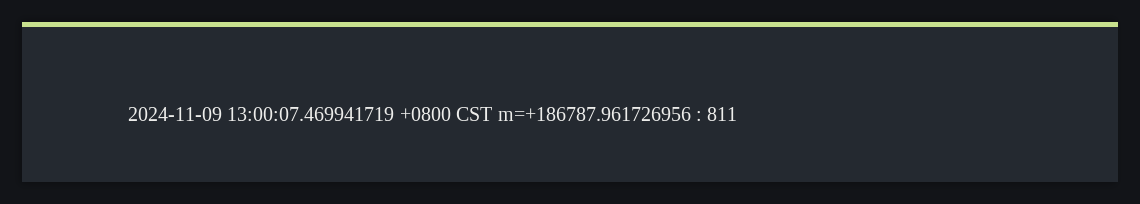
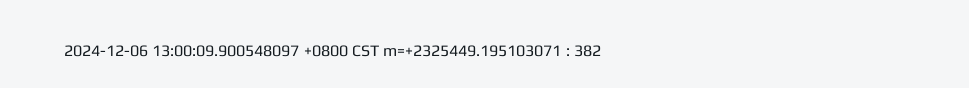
[128,107,738,121] 2024-11-09 13:00:07.469941719 +0800 CST m=+186787.961726956 : 811 -> [64,45,601,57] 2024-12-06 13:00:09.900548097 +0800 CST m=+2325449.195103071 : 382

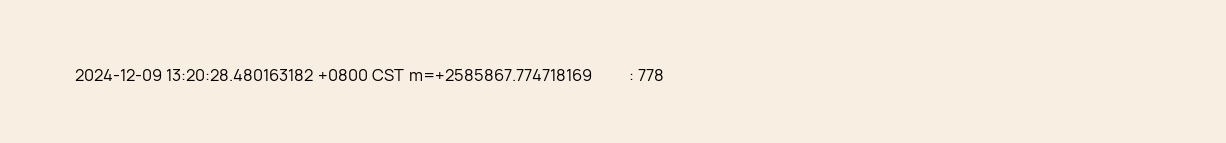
[64,45,601,57] 2024-12-06 13:00:09.900548097 +0800 CST m=+2325449.195103071 : 382 -> [75,69,665,81] 2024-12-09 13:20:28.480163182 +0800 CST m=+2585867.774718169 : 778

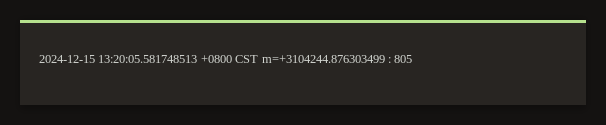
[75,69,665,81] 2024-12-09 13:20:28.480163182 +0800 CST m=+2585867.774718169 : 778 -> [39,55,413,63] 2024-12-15 13:20:05.581748513 +0800 CST m=+3104244.876303499 : 805

